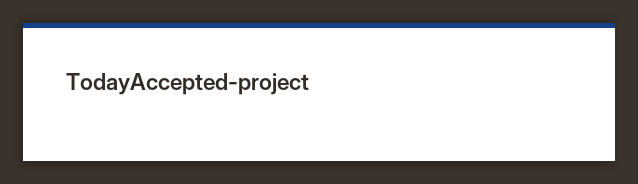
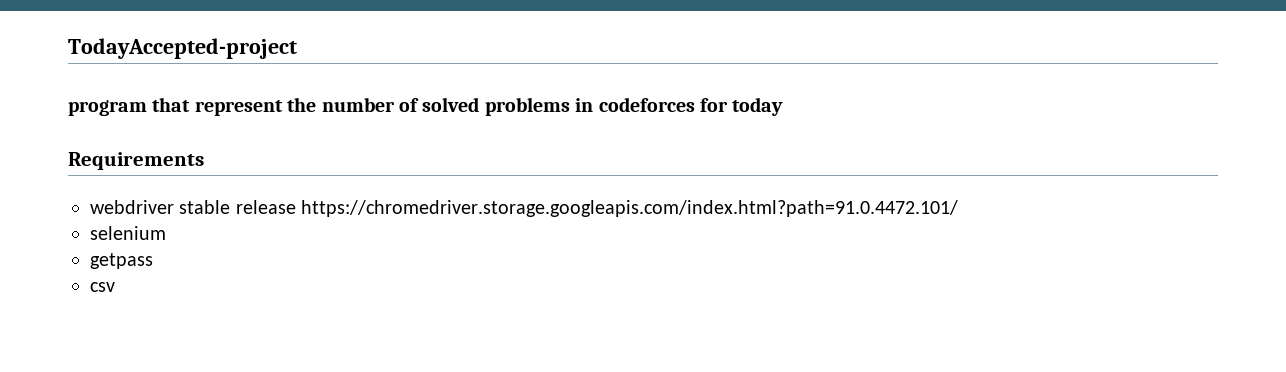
(309, 84) none -> [68,97,784,116] [68,152,204,170] [90,200,959,217] [90,226,166,240] [90,253,153,269] [90,282,115,292] // program that represent the number of solved problems in codeforces for today // Requirements // webdriver stable release https://chromedriver.storage.googleapis.com/index.html?path=91.0.4472.101/ // selenium // getpass // csv

